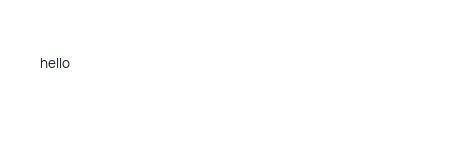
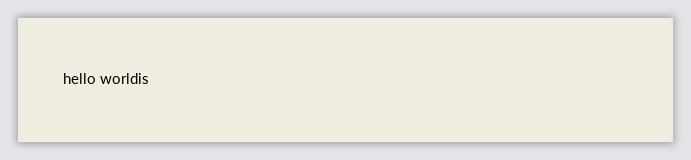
(70, 63) none -> [100,73,149,84] worldis

